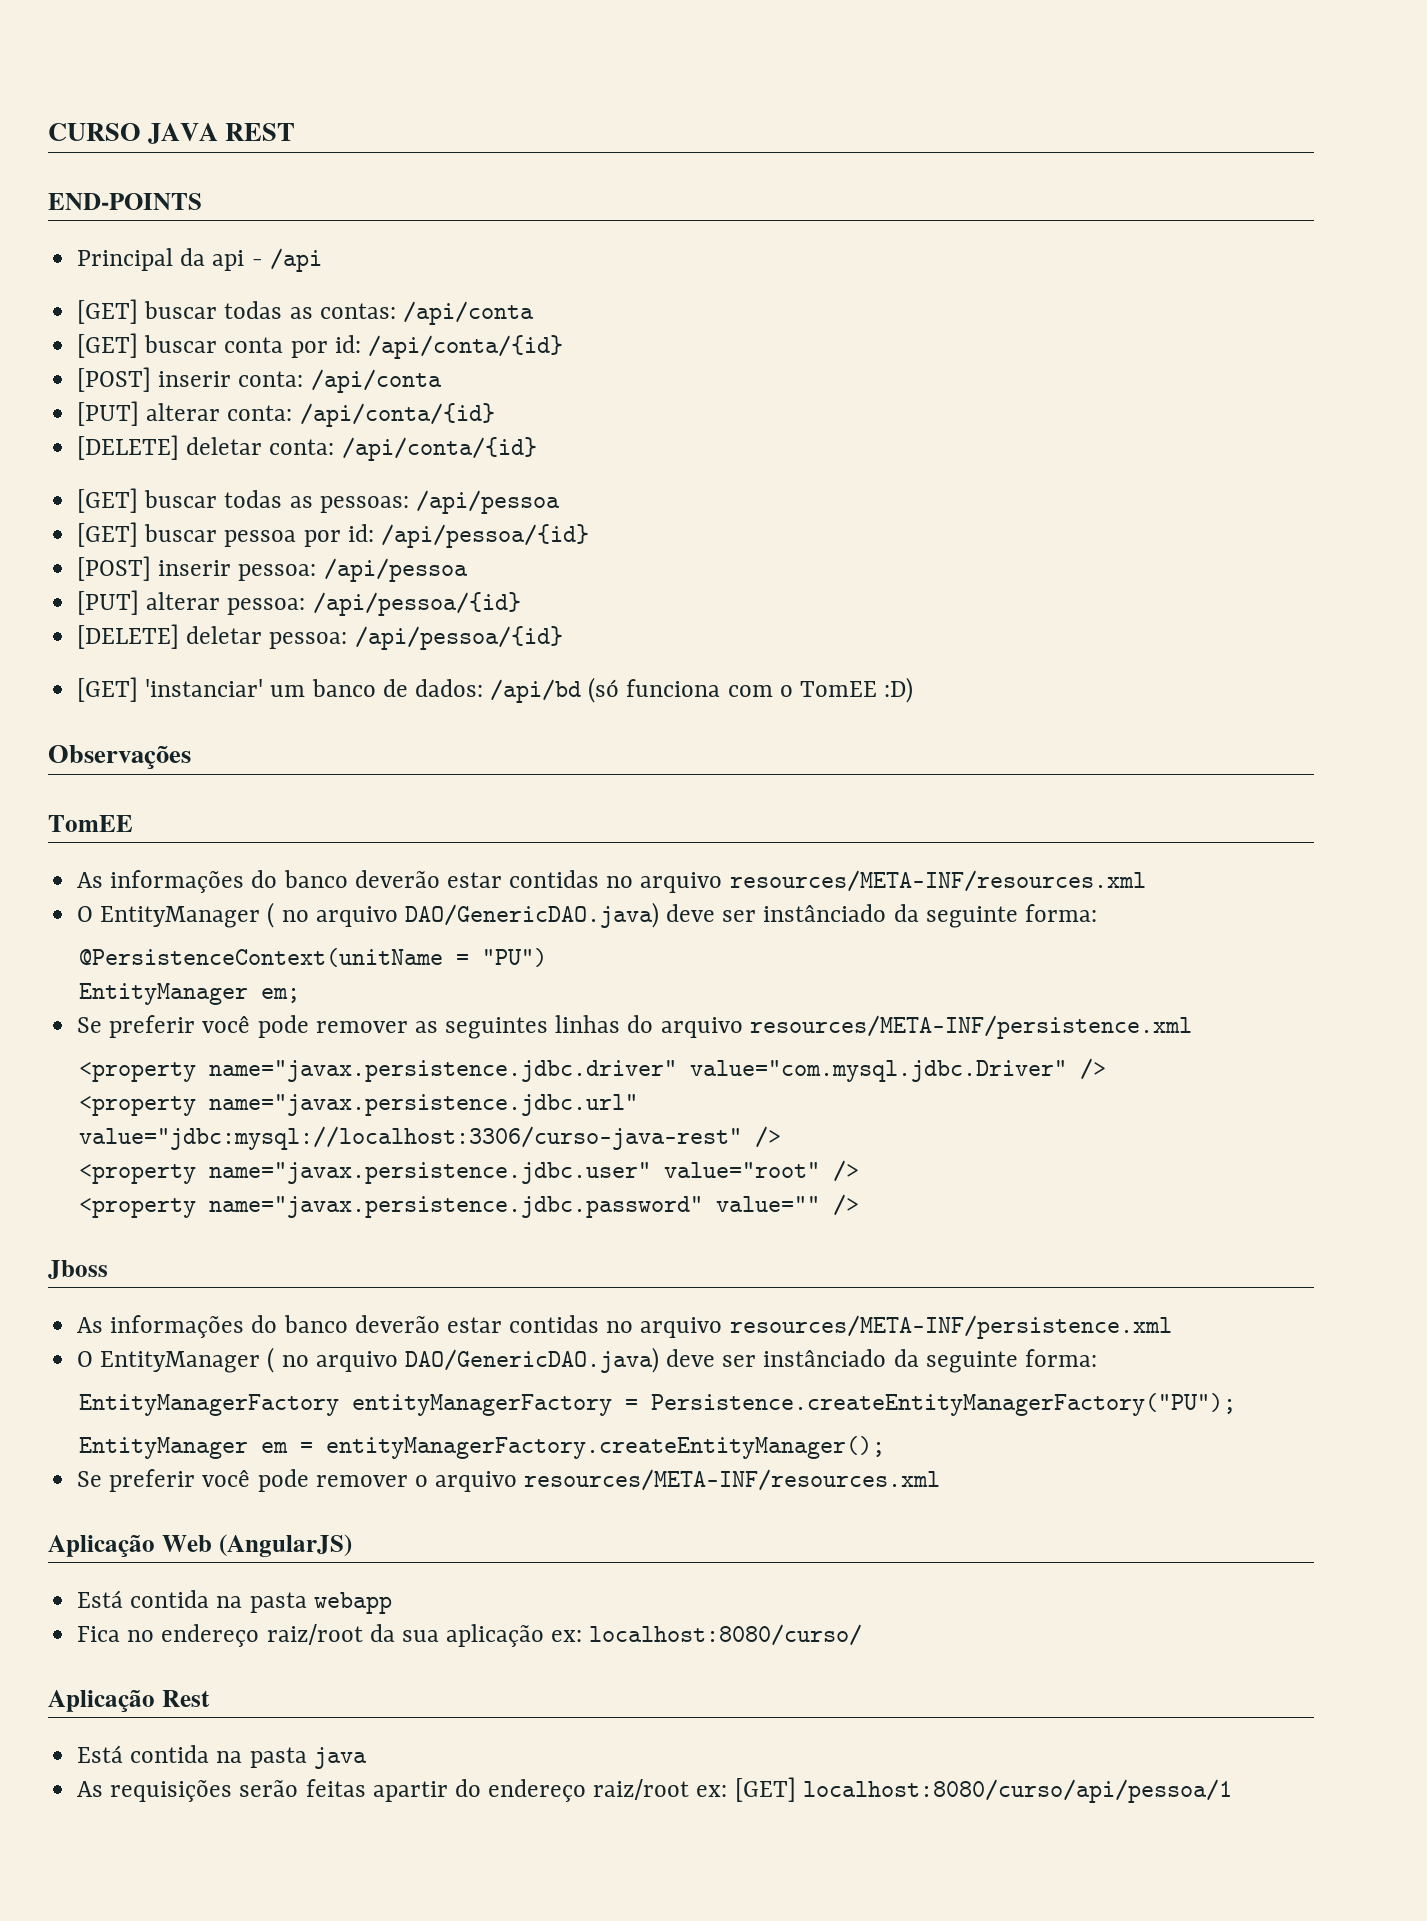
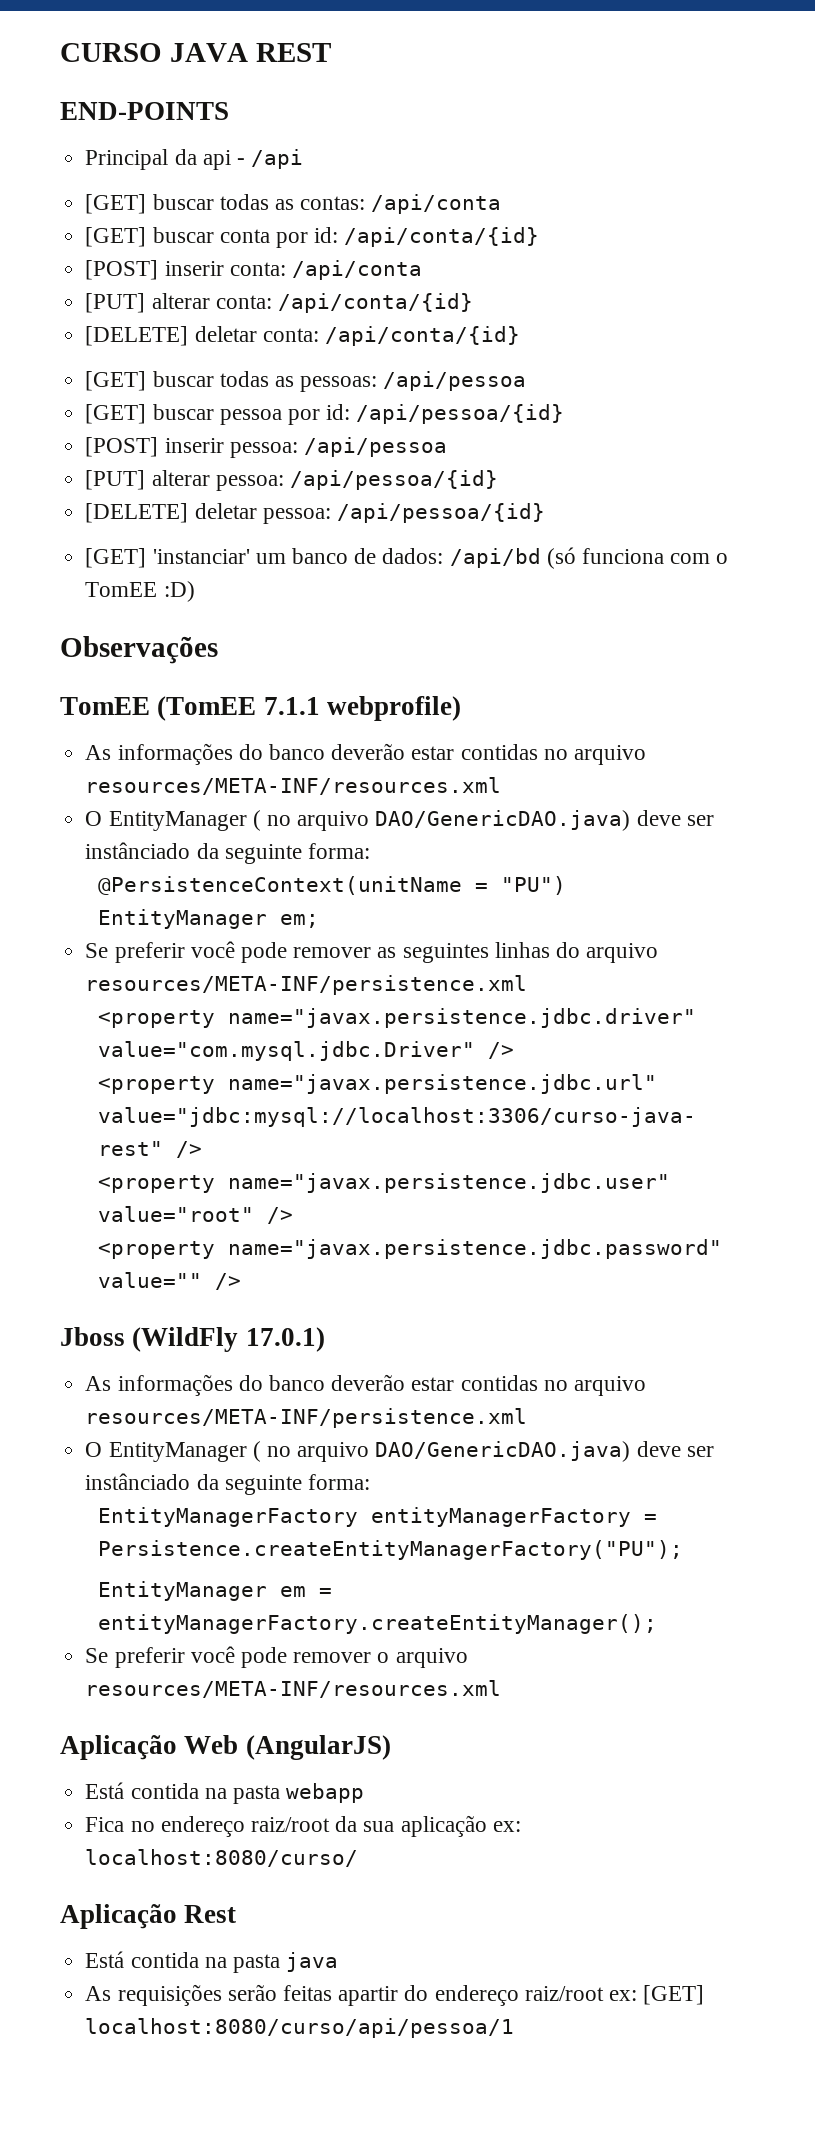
(133, 823) none -> [157,696,461,721] (TomEE 7.1.1 webprofile)
(108, 1269) none -> [132,1327,325,1352] (WildFly 17.0.1)

